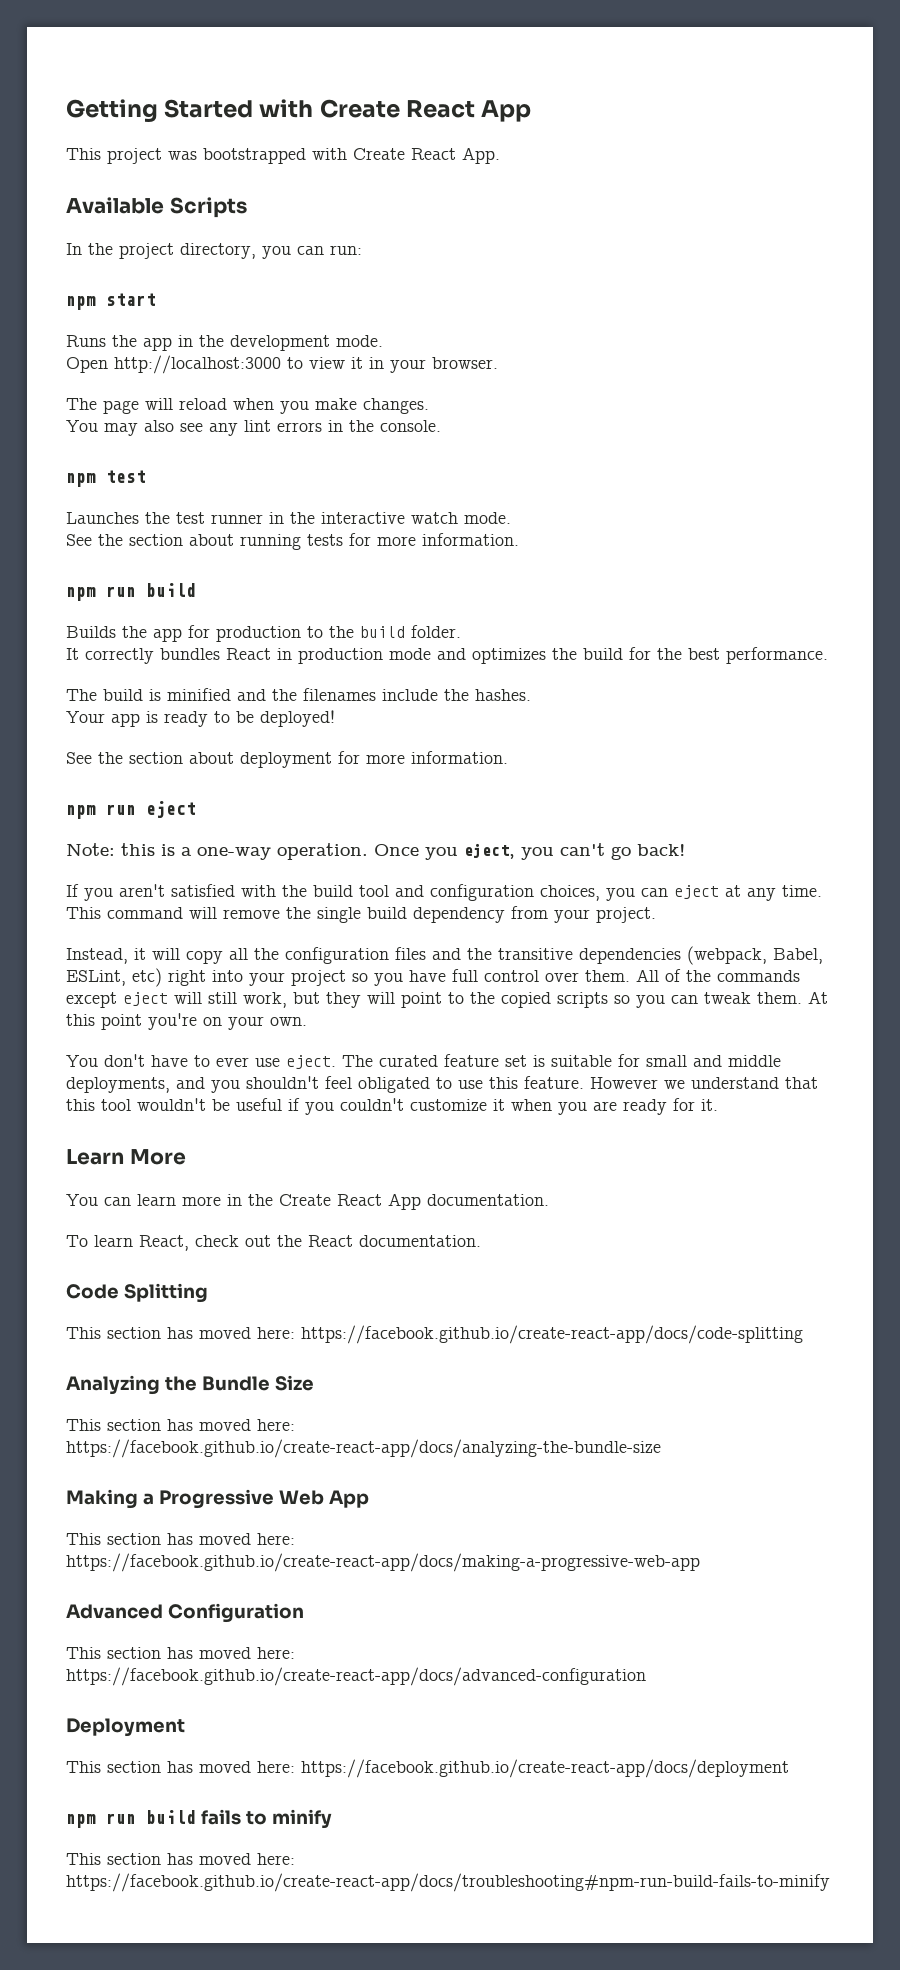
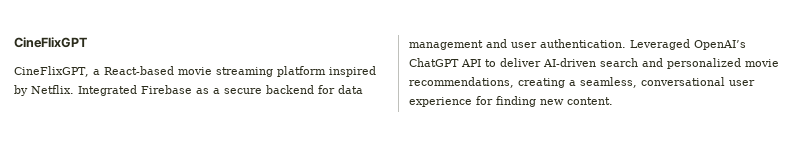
[66,99,532,123] [66,147,500,164] [66,197,247,218] [66,243,362,259] [66,293,156,310] [66,335,383,351] [66,355,498,374] [66,398,429,414] [66,420,441,436] [66,470,146,487] [66,512,511,524] [66,533,519,550] [66,583,196,601] [66,625,461,642] [66,647,828,664] [66,688,531,701] [66,710,335,727] [66,751,508,768] [66,801,196,819] [66,843,686,860] [66,884,822,901] [66,906,656,923] [66,946,823,965] [66,968,800,987] [66,991,828,1008] [66,1013,307,1030] [66,1054,781,1069] [66,1076,818,1093] [66,1098,718,1115] [66,1149,186,1165] [66,1193,549,1210] [66,1235,481,1251] [66,1283,208,1303] [66,1325,803,1344] [66,1375,314,1395] [66,1419,295,1431] [66,1439,661,1458] [66,1489,369,1509] [66,1533,295,1545] [66,1553,700,1572] [66,1603,304,1623] [66,1647,295,1659] [66,1667,646,1686] [66,1718,185,1737] [66,1759,789,1778] [66,1809,332,1829] [66,1853,295,1865] [66,1873,830,1892] Getting Started with Create React App // This project was bootstrapped with Create React App. // Available Scripts // In the project directory, you can run: // npm start // Runs the app in the development mode. // Open http://localhost:3000 to view it in your browser. // The page will reload when you make changes. // You may also see any lint errors in the console. // npm test // Launches the test runner in the interactive watch mode. // See the section about running tests for more information. // npm run build // Builds the app for production to the build folder. // It correctly bundles React in production mode and optimizes the build for the best performance. // The build is minified and the filenames include the hashes. // Your app is ready to be deployed! // See the section about deployment for more information. // npm run eject // Note: this is a one-way operation. Once you eject, you can't go back! // If you aren't satisfied with the build tool and configuration choices, you can eject at any time. This command will remove the single build dependency from your project. // Instead, it will copy all the configuration files and the transitive dependencies (webpack, Babel, ESLint, etc) right into your project so you have full control over them. All of the commands except eject will still work, but they will point to the copied scripts so you can tweak them. At this point you're on your own. // You don't have to ever use eject. The curated feature set is suitable for small and middle deployments, and you shouldn't feel obligated to use this feature. However we understand that this tool wouldn't be useful if you couldn't customize it when you are ready for it. // Learn More // You can learn more in the Create React App documentation. // To learn React, check out the React documentation. // Code Splitting // This section has moved here: https://facebook.github.io/create-react-app/docs/code-splitting // Analyzing the Bundle Size // This section has moved here: https://facebook.github.io/create-react-app/docs/analyzing-the-bundle-size // Making a Progressive Web App // This section has moved here: https://facebook.github.io/create-react-app/docs/making-a-progressive-web-app // Advanced Configuration // This section has moved here: https://facebook.github.io/create-react-app/docs/advanced-configuration // Deployment // This section has moved here: https://facebook.github.io/create-react-app/docs/deployment // npm run build fails to minify // This section has moved here: https://facebook.github.io/create-react-app/docs/troubleshooting#npm-run-build-fails-to-minify -> [14,37,87,48] [14,66,376,77] [14,85,363,96] [409,39,746,50] [409,58,779,69] [409,77,755,88] [409,96,613,107] CineFlixGPT // CineFlixGPT, a React-based movie streaming platform inspired by Netflix. Integrated Firebase as a secure backend for data management and user authentication. Leveraged OpenAI’s ChatGPT API to deliver AI-driven search and personalized movie recommendations, creating a seamless, conversational user experience for finding new content.

